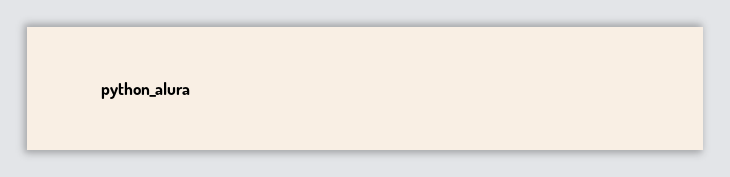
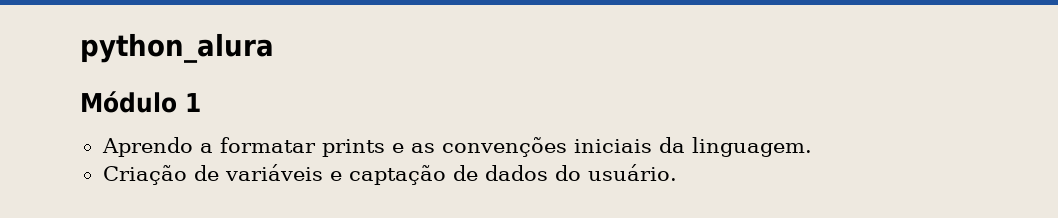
(190, 90) none -> [80,91,201,113] [101,137,812,157] [102,164,677,185] // Módulo 1 // Aprendo a formatar prints e as convenções iniciais da linguagem. // Criação de variáveis e captação de dados do usuário.

